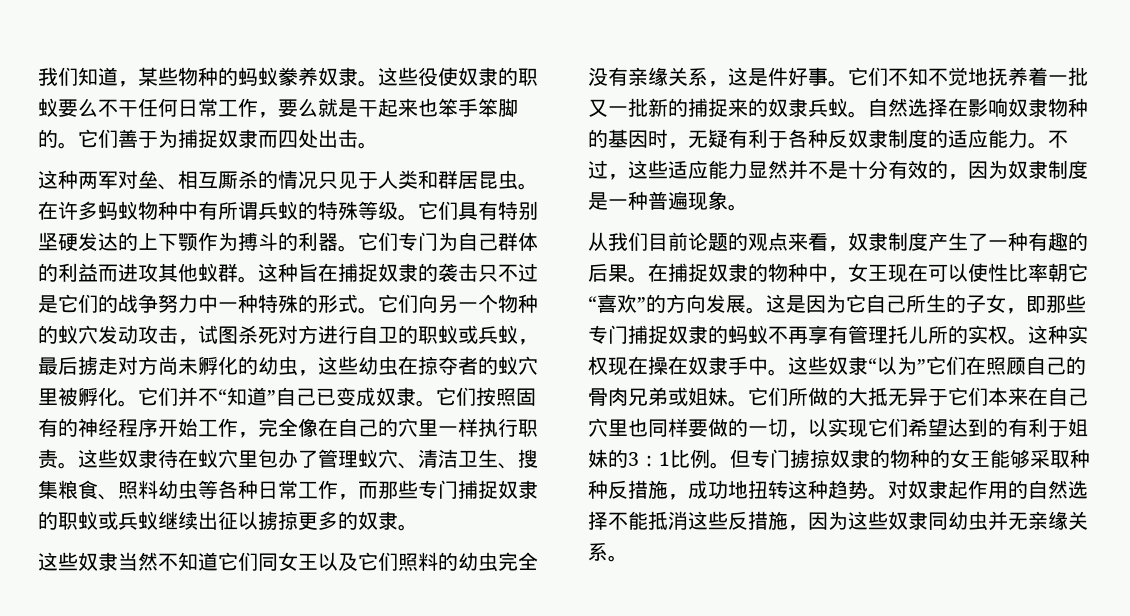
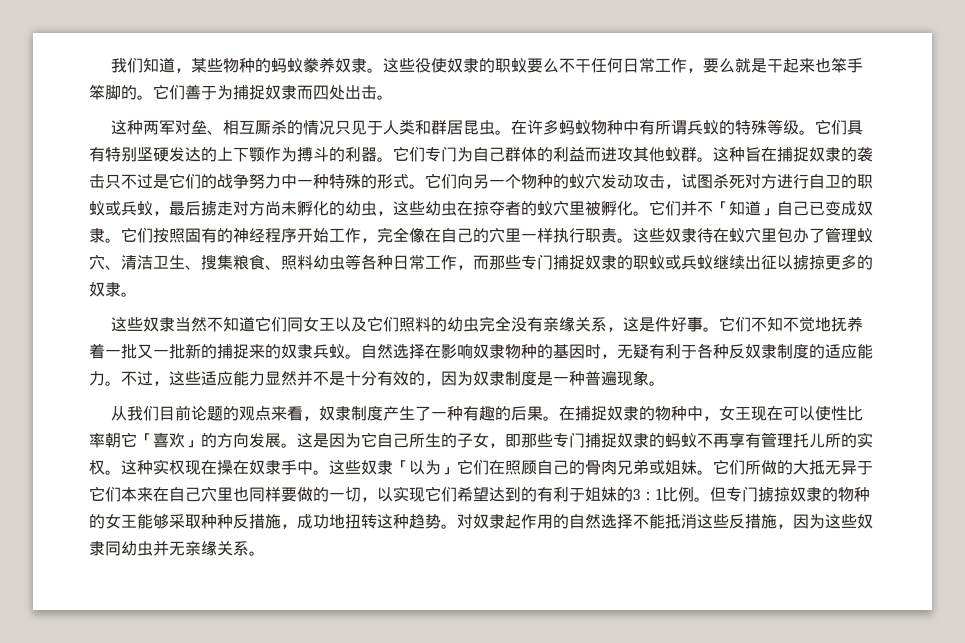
[218,387,276,406] “知道” -> [713,201,777,216] 「知道」
[588,294,646,313] “喜欢” -> [137,432,201,448] 「喜欢」
[868,356,926,375] “以为” -> [393,460,457,475] 「以为」

